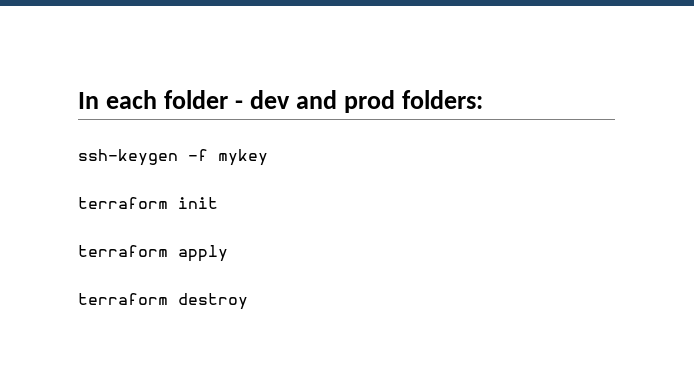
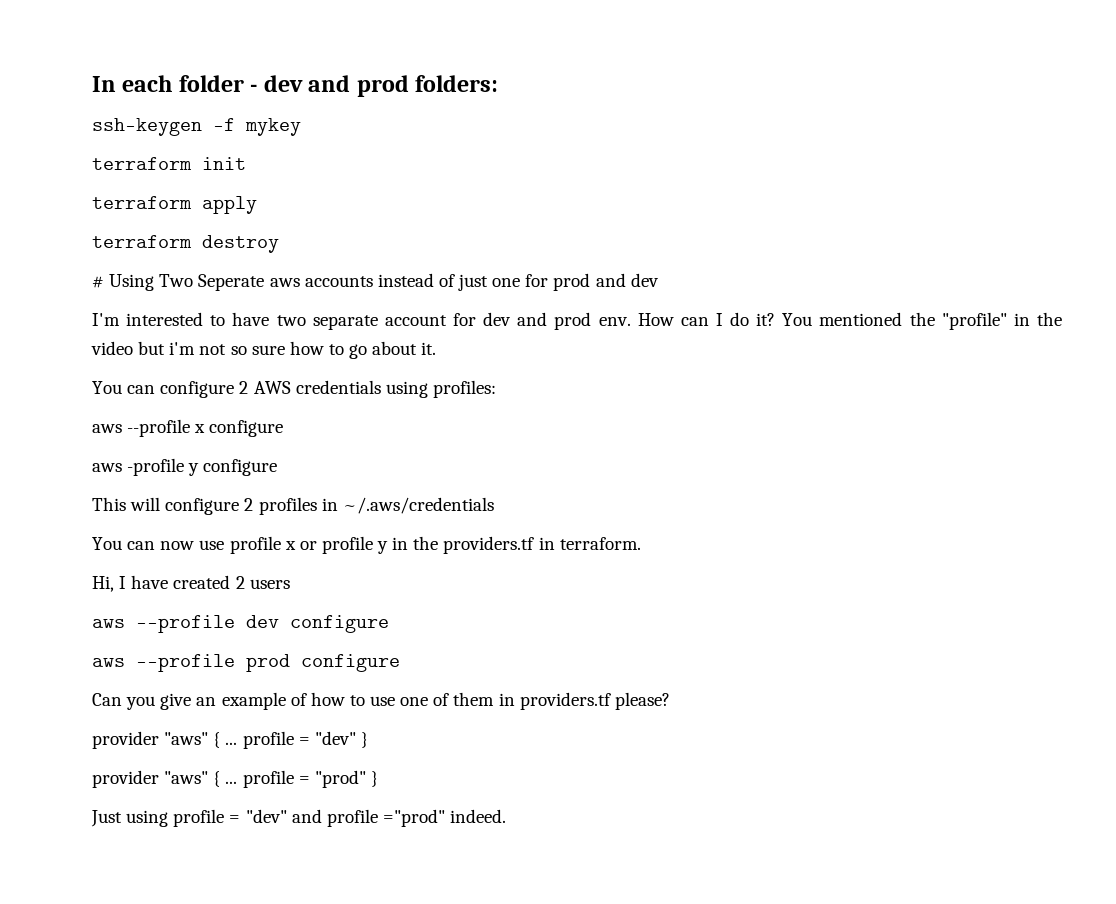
(248, 301) none -> [92,273,659,291] [92,312,1062,330] [91,341,437,359] [92,380,496,398] [92,419,284,437] [92,458,278,476] [92,497,494,515] [92,536,641,554] [92,575,290,592] [92,615,389,633] [92,654,400,672] [92,692,670,710] [92,731,368,749] [92,770,378,788] [91,809,507,827] // # Using Two Seperate aws accounts instead of just one for prod and dev // I'm interested to have two separate account for dev and prod env. How can I do it? You mentioned the "profile" in the video but i'm not so sure how to go about it. // You can configure 2 AWS credentials using profiles: // aws --profile x configure // aws -profile y configure // This will configure 2 profiles in ~/.aws/credentials // You can now use profile x or profile y in the providers.tf in terraform. // Hi, I have created 2 users // aws --profile dev configure // aws --profile prod configure // Can you give an example of how to use one of them in providers.tf please? // provider "aws" { ... profile = "dev" } // provider "aws" { ... profile = "prod" } // Just using profile = "dev" and profile ="prod" indeed.

